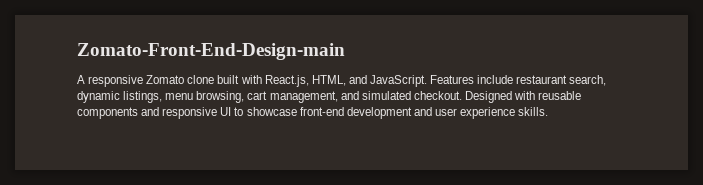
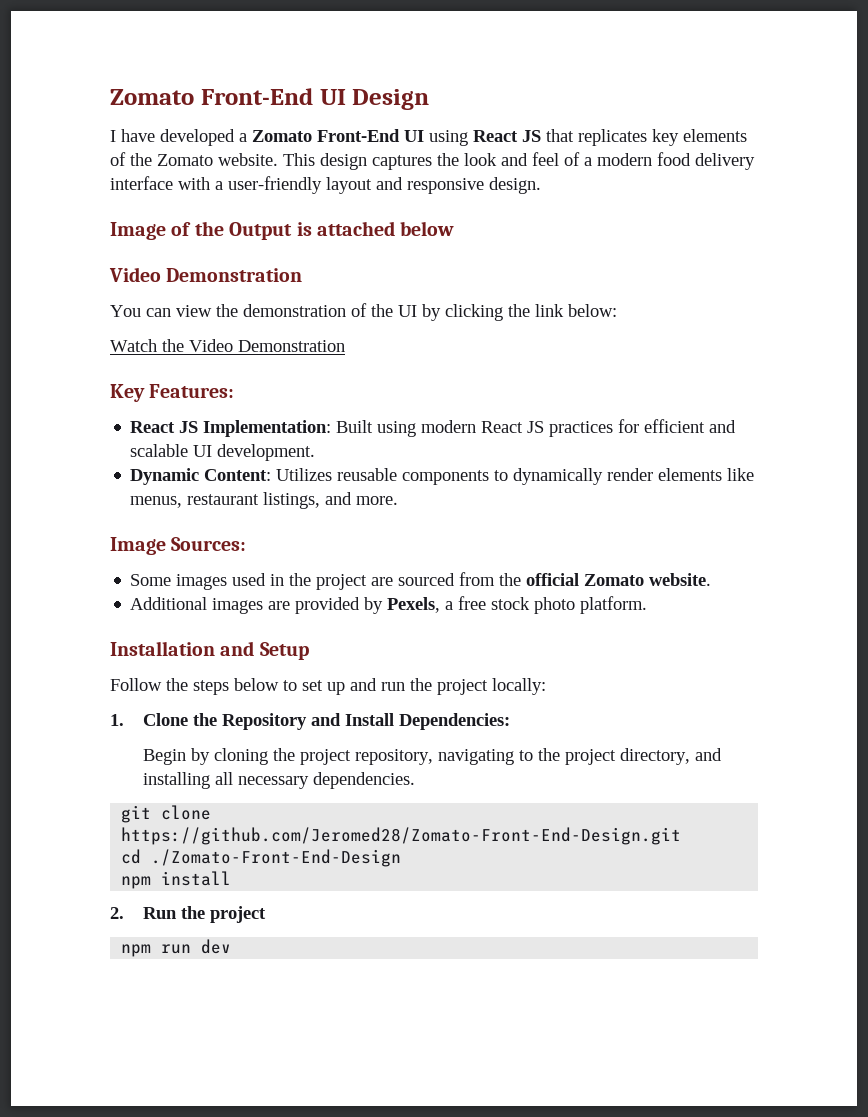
[77,43,345,60] [77,75,607,87] [77,91,582,103] [77,107,549,119] Zomato-Front-End-Design-main // A responsive Zomato clone built with React.js, HTML, and JavaScript. Features include restaurant search, dynamic listings, menu browsing, cart management, and simulated checkout. Designed with reusable components and responsive UI to showcase front-end development and user experience skills. -> [110,88,430,110] [110,129,747,146] [110,152,755,170] [110,176,541,194] [110,221,455,240] [109,267,303,282] [110,303,617,321] [110,339,345,352] [110,384,235,402] [130,419,737,437] [130,444,316,461] [130,468,755,485] [130,492,399,509] [110,537,247,555] [130,572,712,590] [130,596,648,614] [110,641,309,660] [110,678,546,695] [110,713,511,730] [143,748,723,765] [143,772,416,789] [121,805,212,823] [121,827,682,845] [121,849,402,867] [121,871,232,889] [110,906,267,923] [121,939,232,957] Zomato Front-End UI Design // I have developed a Zomato Front-End UI using React JS that replicates key elements of the Zomato website. This design captures the look and feel of a modern food delivery interface with a user-friendly layout and responsive design. // Image of the Output is attached below // Video Demonstration // You can view the demonstration of the UI by clicking the link below: // Watch the Video Demonstration // Key Features: // React JS Implementation: Built using modern React JS practices for efficient and scalable UI development. // Dynamic Content: Utilizes reusable components to dynamically render elements like menus, restaurant listings, and more. // Image Sources: // Some images used in the project are sourced from the official Zomato website. // Additional images are provided by Pexels, a free stock photo platform. // Installation and Setup // Follow the steps below to set up and run the project locally: // 1. Clone the Repository and Install Dependencies: // Begin by cloning the project repository, navigating to the project directory, and installing all necessary dependencies. // git clone https://github.com/Jeromed28/Zomato-Front-End-Design.git // cd ./Zomato-Front-End-Design // npm install // 2. Run the project // npm run dev

